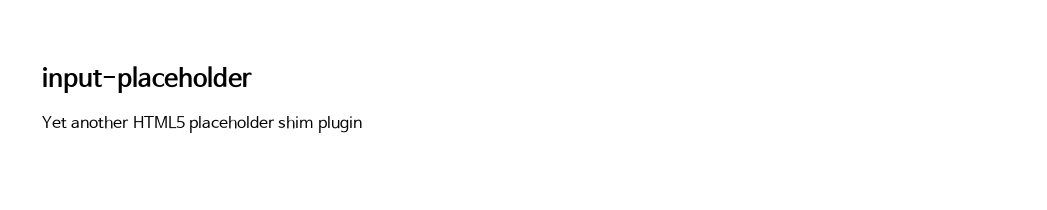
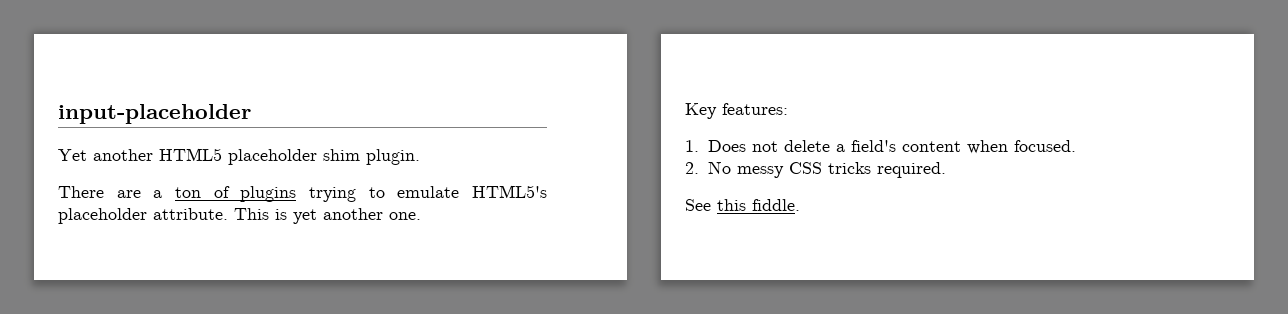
[317,116,362,133] plugin -> [366,149,420,165] [58,185,547,202] [58,208,421,224] [685,103,788,119] [685,140,1076,154] [685,161,946,178] [685,199,800,211] plugin. // There are a ton of plugins trying to emulate HTML5's placeholder attribute. This is yet another one. // Key features: // 1. Does not delete a field's content when focused. // 2. No messy CSS tricks required. // See this fiddle.

